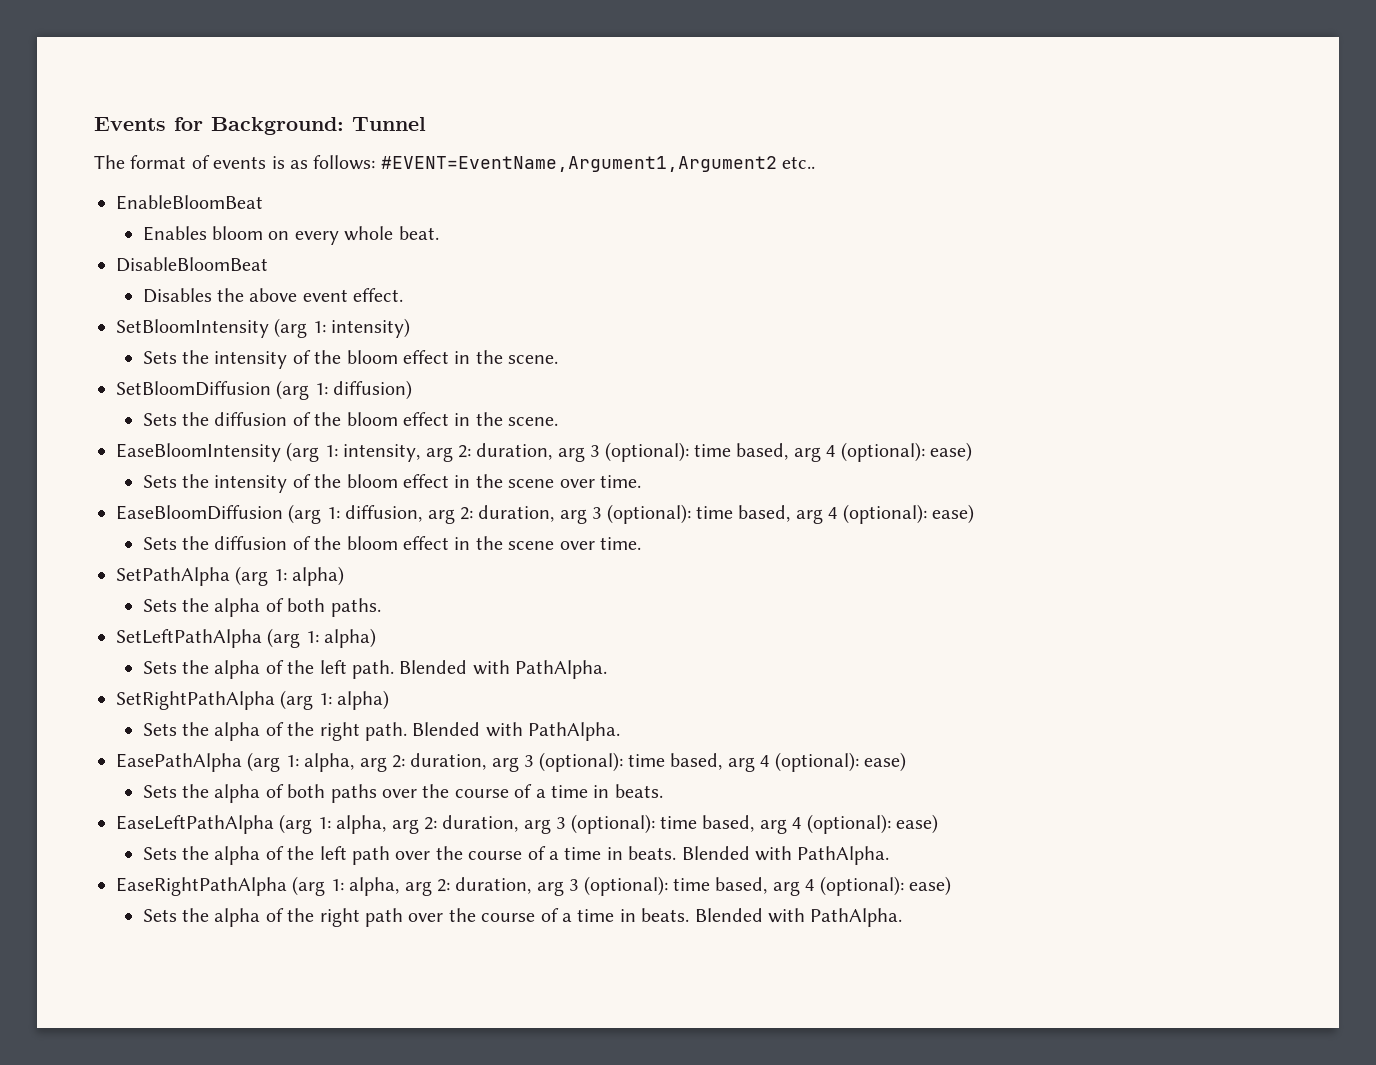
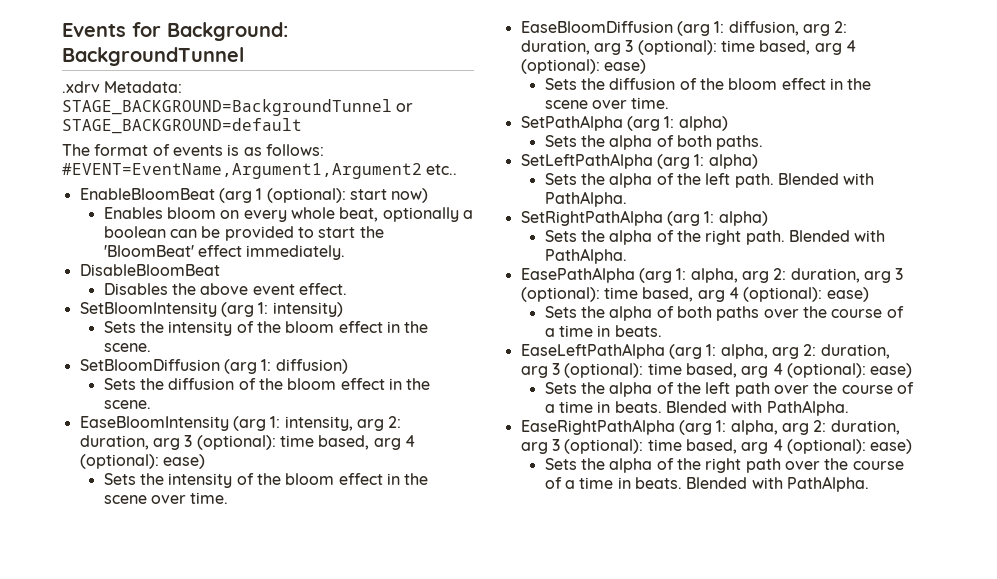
[352,117,426,131] Tunnel -> [62,47,244,66] [62,81,183,93] [62,99,414,116] [62,118,302,134] BackgroundTunnel // .xdrv Metadata: STAGE_BACKGROUND=BackgroundTunnel or STAGE_BACKGROUND=default
(263, 202) none -> [218,188,429,203] (arg 1 (optional): start now)
[398,226,439,240] beat. -> [339,207,473,222] [103,226,384,241] [103,245,346,260] beat, optionally a boolean can be provided to start the 'BloomBeat' effect immediately.

